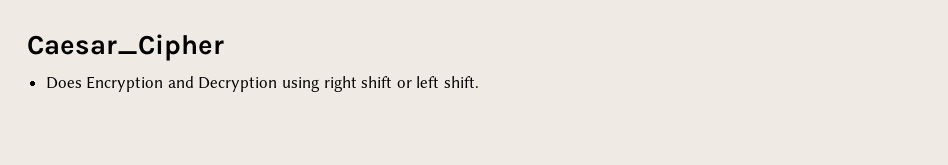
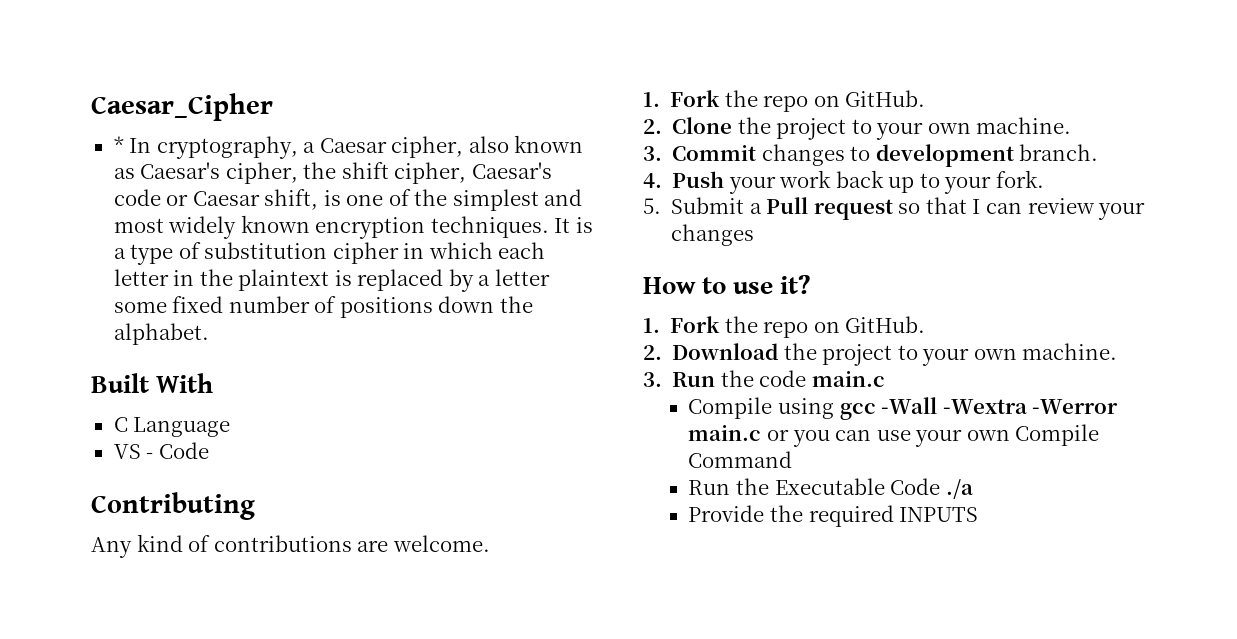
[45,76,480,92] Does Encryption and Decryption using right shift or left shift. -> [113,135,584,159] [113,162,552,184] [113,189,583,211] [113,215,593,239] [113,242,546,265] [113,269,550,292] [113,296,533,318] [113,323,209,345] [91,373,214,393] [113,417,231,437] [113,442,209,459] [91,492,255,520] [91,534,490,558] [643,90,926,112] [643,117,1072,140] [643,144,1099,167] [643,170,1044,194] [643,197,1146,220] [671,224,755,246] [643,275,811,294] [643,316,926,338] [643,343,1118,366] [643,370,885,387] [688,397,1119,420] [688,424,1100,447] [688,451,793,468] [688,478,973,499] [688,505,979,527] * In cryptography, a Caesar cipher, also known as Caesar's cipher, the shift cipher, Caesar's code or Caesar shift, is one of the simplest and most widely known encryption techniques. It is a type of substitution cipher in which each letter in the plaintext is replaced by a letter some fixed number of positions down the alphabet. // Built With // C Language // VS - Code // Contributing // Any kind of contributions are welcome. // 1. Fork the repo on GitHub. // 2. Clone the project to your own machine. // 3. Commit changes to development branch. // 4. Push your work back up to your fork. // 5. Submit a Pull request so that I can review your changes // How to use it? // 1. Fork the repo on GitHub. // 2. Download the project to your own machine. // 3. Run the code main.c // Compile using gcc -Wall -Wextra -Werror main.c or you can use your own Compile Command // Run the Executable Code ./a // Provide the required INPUTS

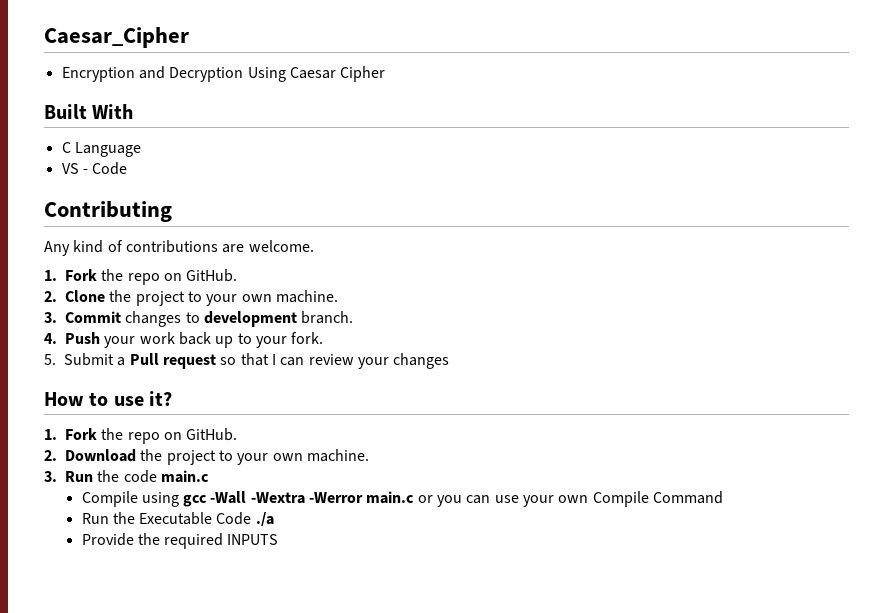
[113,135,584,159] [113,162,552,184] [113,189,583,211] [113,215,593,239] [113,242,546,265] [113,269,550,292] [113,296,533,318] [113,323,209,345] * In cryptography, a Caesar cipher, also known as Caesar's cipher, the shift cipher, Caesar's code or Caesar shift, is one of the simplest and most widely known encryption techniques. It is a type of substitution cipher in which each letter in the plaintext is replaced by a letter some fixed number of positions down the alphabet. -> [61,66,386,82] Encryption and Decryption Using Caesar Cipher

